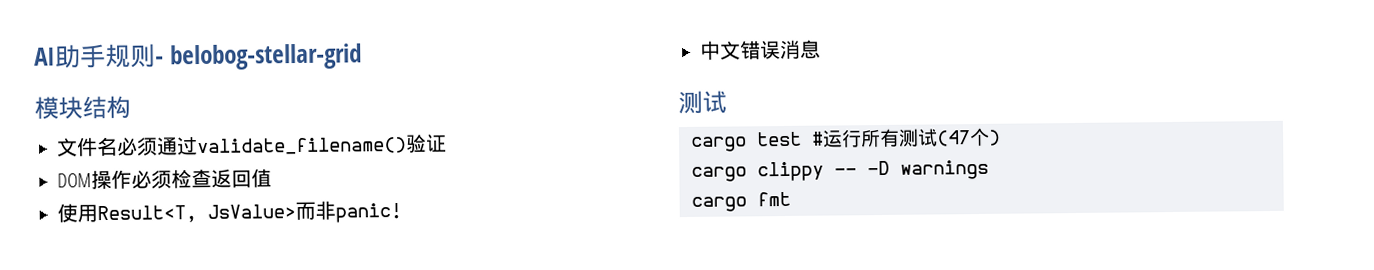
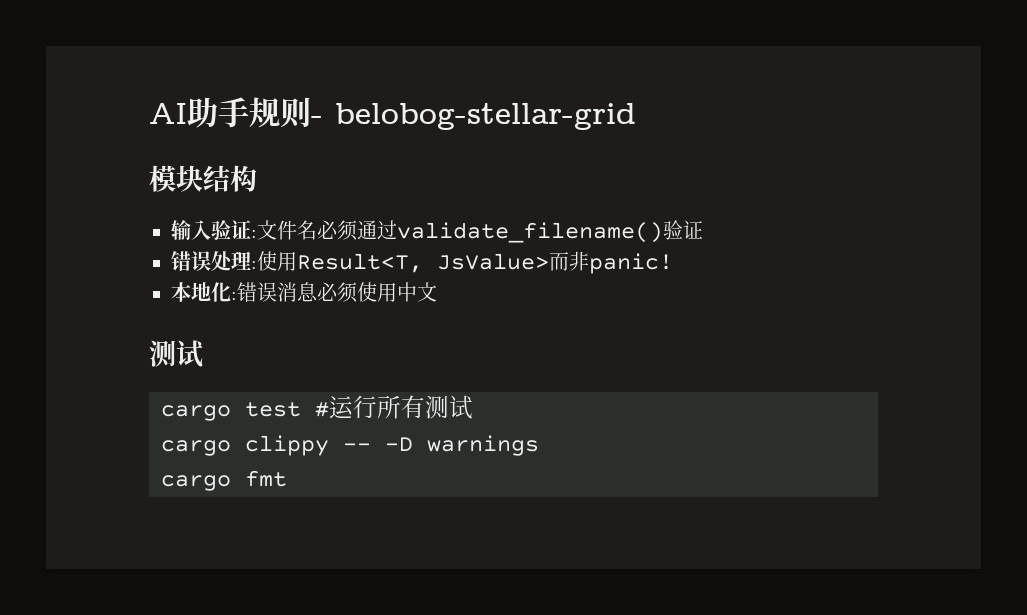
(131, 107) none -> [171,219,257,240] 输入验证:
[57,168,272,190] DOM操作必须检查返回值 // -> [171,251,257,271] 错误处理:
[700,40,741,60] 中文 -> [171,282,237,302] 本地化:
(821, 49) none -> [317,282,437,303] 必须使用中文
[936,127,1001,147] (47个) -> (473, 407) none

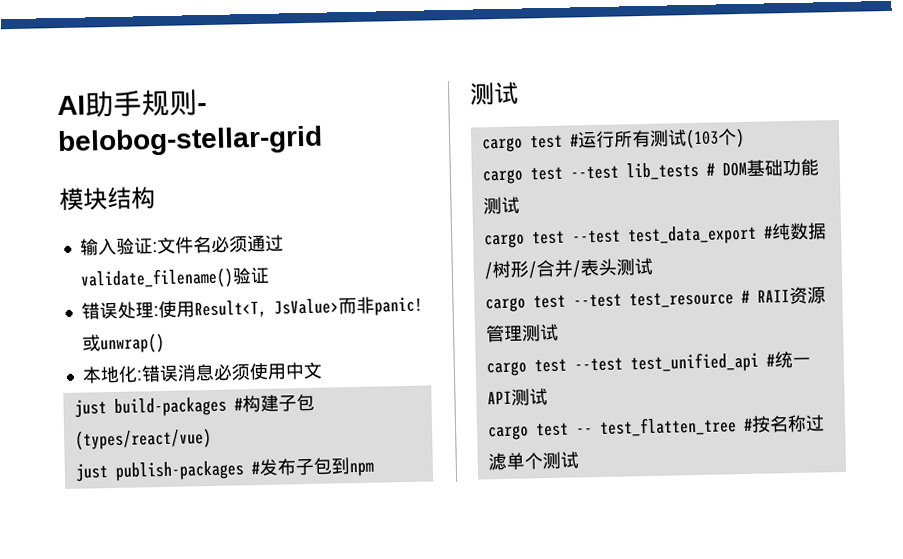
(673, 263) none -> [81,332,165,354] 或unwrap()
(437, 292) none -> [73,393,315,418] [74,427,212,450] [74,457,375,482] // just build-packages #构建子包(types/react/vue) // just publish-packages #发布子包到npm
[161,435,539,456] [161,470,287,491] // cargo clippy -- -D warnings // cargo fmt -> [684,127,745,149] [481,158,819,185] [482,196,520,215] [483,222,827,249] [483,257,653,280] [484,286,826,313] [484,323,559,343] [485,350,811,377] [486,388,548,406] [487,414,825,441] [487,451,579,471] (103个) // cargo test --test lib_tests # DOM基础功能测试 // cargo test --test test_data_export #纯数据/树形/合并/表头测试 // cargo test --test test_resource # RAII资源管理测试 // cargo test --test test_unified_api #统一API测试 // cargo test -- test_flatten_tree #按名称过滤单个测试

